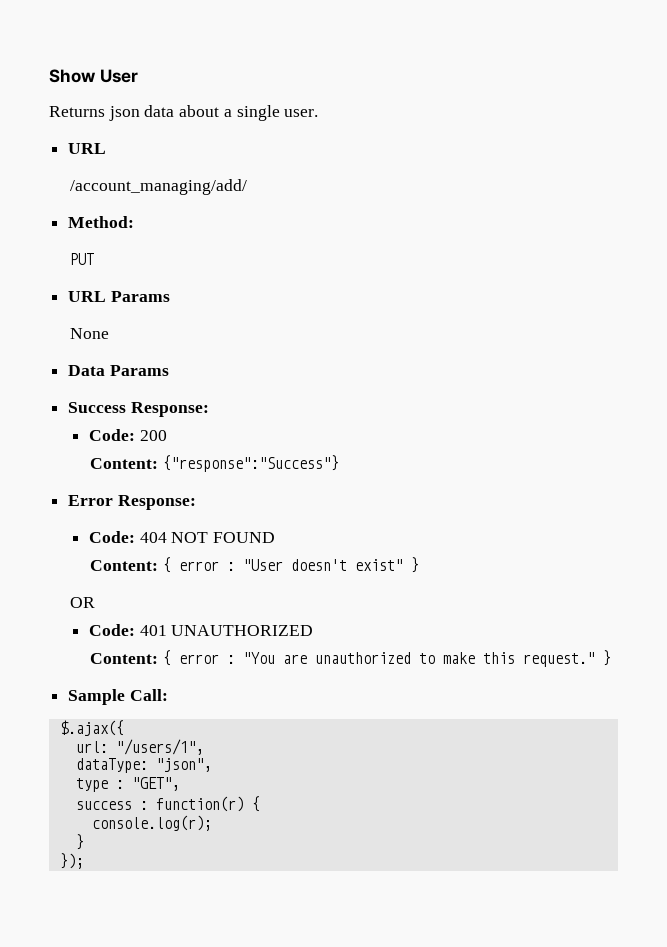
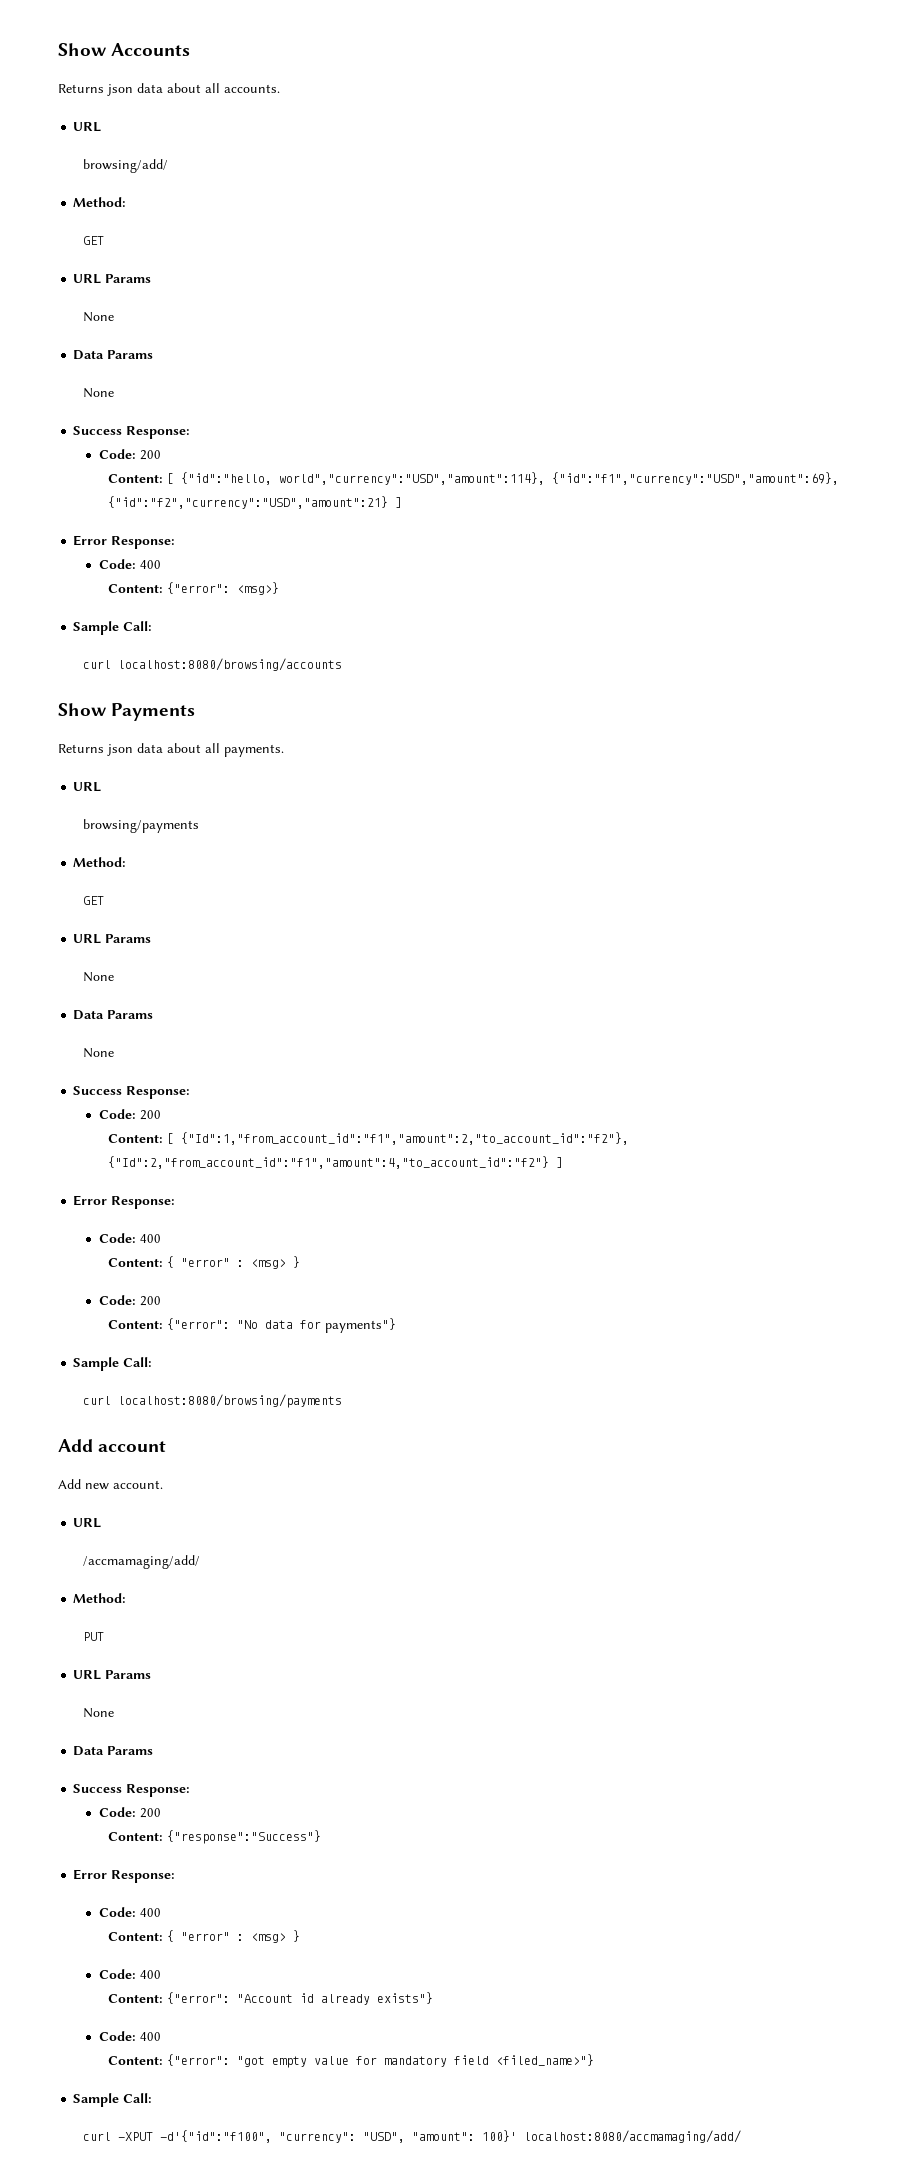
[49,69,138,83] [49,105,319,121] [68,143,107,154] [69,179,247,195] Show User // Returns json data about a single user. // URL // /account_managing/add/ -> [58,43,191,56] [58,83,280,96] [73,122,102,132] [83,159,169,173] [73,197,127,207] [83,236,105,245] [73,274,152,284] [83,312,115,322] [73,350,154,360] [83,388,115,398] [73,426,191,439] [98,449,161,460] [108,472,840,485] [108,496,403,509] [73,535,176,549] [98,559,161,569] [108,582,280,595] [73,621,153,635] [83,658,343,671] [58,703,196,721] [58,743,284,757] [73,782,102,792] [83,819,200,833] [73,857,127,867] [83,896,105,905] [73,934,152,944] [83,972,115,982] [73,1010,154,1020] [83,1048,115,1058] [73,1086,191,1099] [98,1109,161,1120] [108,1132,630,1145] [108,1156,564,1169] [73,1195,176,1209] [98,1233,161,1243] [108,1256,301,1269] [98,1295,161,1306] [108,1318,397,1333] [73,1357,153,1371] [83,1394,343,1408] [58,1439,167,1452] [58,1479,163,1490] [73,1518,102,1528] [83,1555,201,1569] Show Accounts // Returns json data about all accounts. // URL // browsing/add/ // Method: // GET // URL Params // None // Data Params // None // Success Response: // Code: 200 // Content: [ {"id":"hello, world","currency":"USD","amount":114}, {"id":"f1","currency":"USD","amount":69}, {"id":"f2","currency":"USD","amount":21} ] // Error Response: // Code: 400 // Content: {"error": <msg>} // Sample Call: // curl localhost:8080/browsing/accounts // Show Payments // Returns json data about all payments. // URL // browsing/payments // Method: // GET // URL Params // None // Data Params // None // Success Response: // Code: 200 // Content: [ {"Id":1,"from_account_id":"f1","amount":2,"to_account_id":"f2"}, {"Id":2,"from_account_id":"f1","amount":4,"to_account_id":"f2"} ] // Error Response: // Code: 400 // Content: { "error" : <msg> } // Code: 200 // Content: {"error": "No data for payments"} // Sample Call: // curl localhost:8080/browsing/payments // Add account // Add new account. // URL // /accmamaging/add/
[139,532,276,543] [90,557,420,573] [69,597,95,608] [88,624,314,636] [90,650,612,667] [68,689,168,705] [59,720,124,736] [75,739,204,755] [75,758,212,773] [75,777,180,792] [75,796,260,812] [91,815,212,831] [75,834,84,850] [59,853,84,869] 404 NOT FOUND // Content: { error : "User doesn't exist" } // OR // Code: 401 UNAUTHORIZED // Content: { error : "You are unauthorized to make this request." } // Sample Call: // $.ajax({ // url: "/users/1", // dataType: "json", // type : "GET", // success : function(r) { // console.log(r); // } // }); -> [139,1908,161,1917] [108,1930,301,1943] [98,1969,161,1979] [108,1992,434,2005] [98,2031,161,2041] [108,2054,595,2068] [73,2093,153,2107] [83,2130,742,2143] 400 // Content: { "error" : <msg> } // Code: 400 // Content: {"error": "Account id already exists"} // Code: 400 // Content: {"error": "got empty value for mandatory field <filed_name>"} // Sample Call: // curl -XPUT -d'{"id":"f100", "currency": "USD", "amount": 100}' localhost:8080/accmamaging/add/

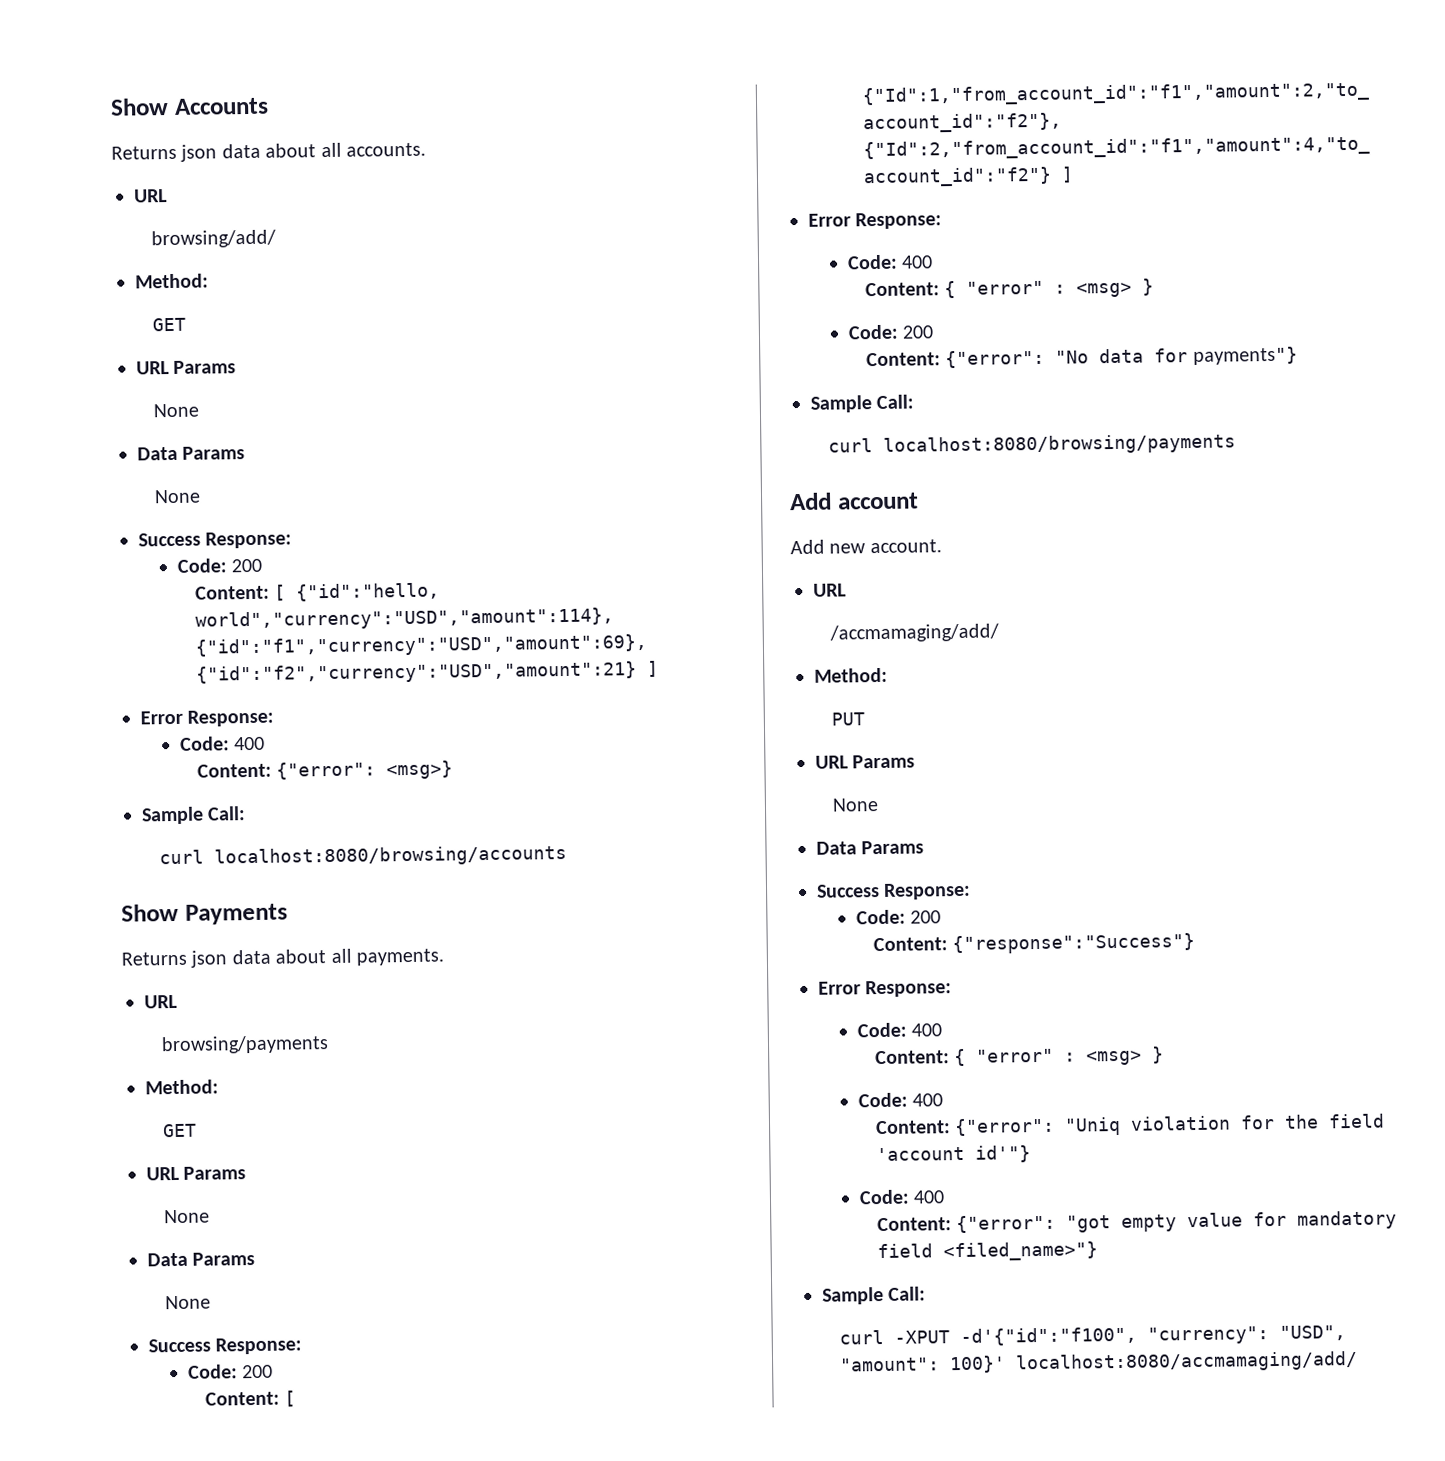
[237,1992,434,2005] "Account id already exists"} -> [1064,1113,1386,1136] [875,1145,1031,1163] "Uniq violation for the field 'account id'"}

